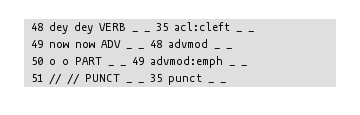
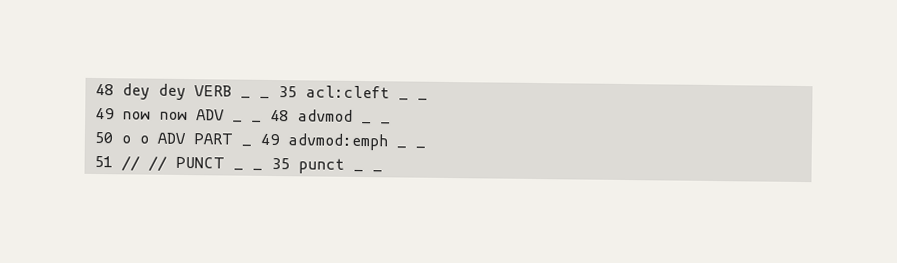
(69, 62) none -> [156,132,186,145] ADV
[119,65,126,66] _ -> (252, 145) none

